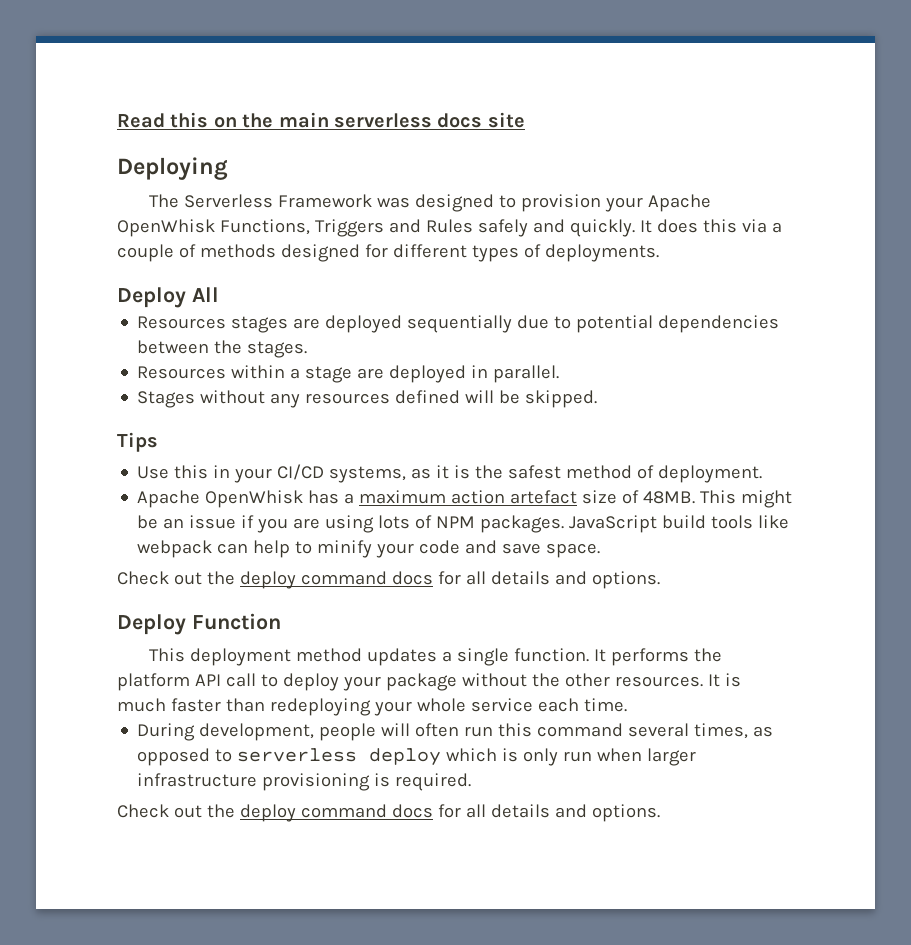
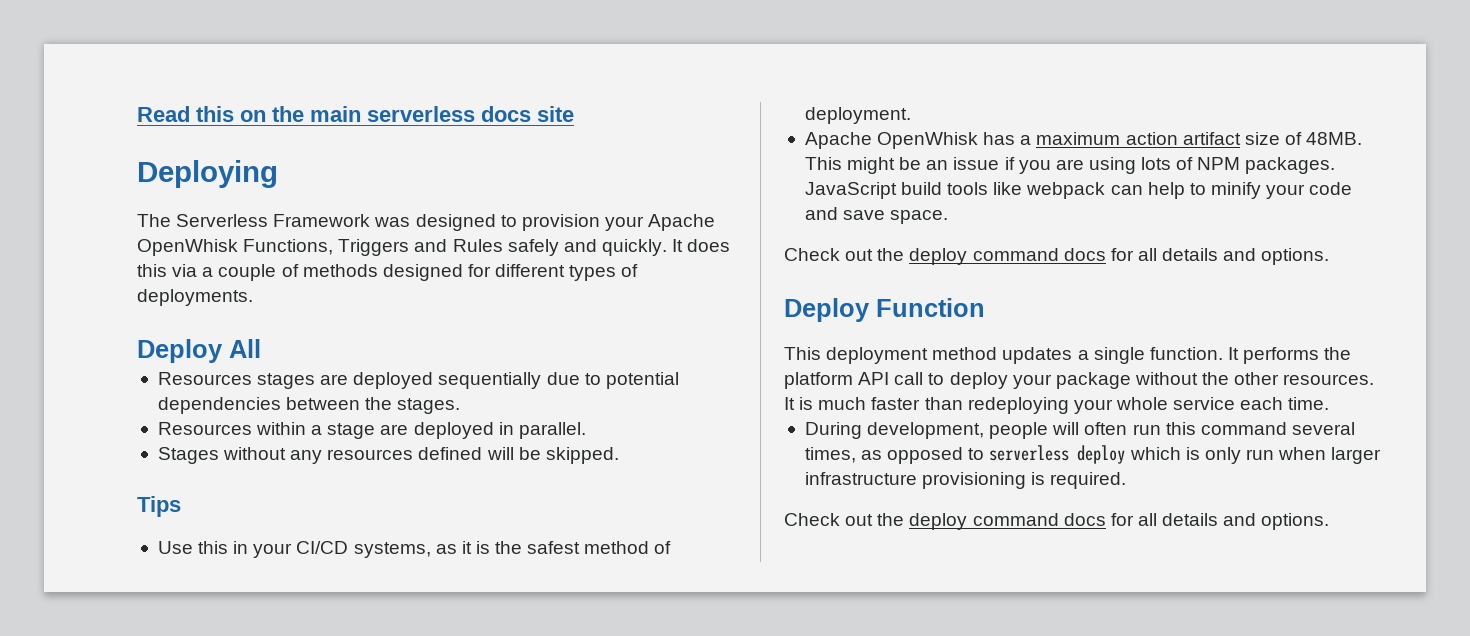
[510,490,578,504] artefact -> [1182,132,1241,145] artifact

